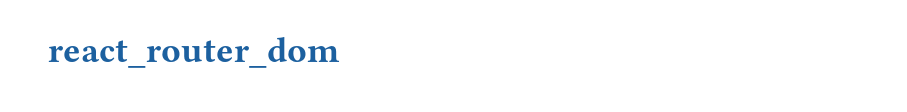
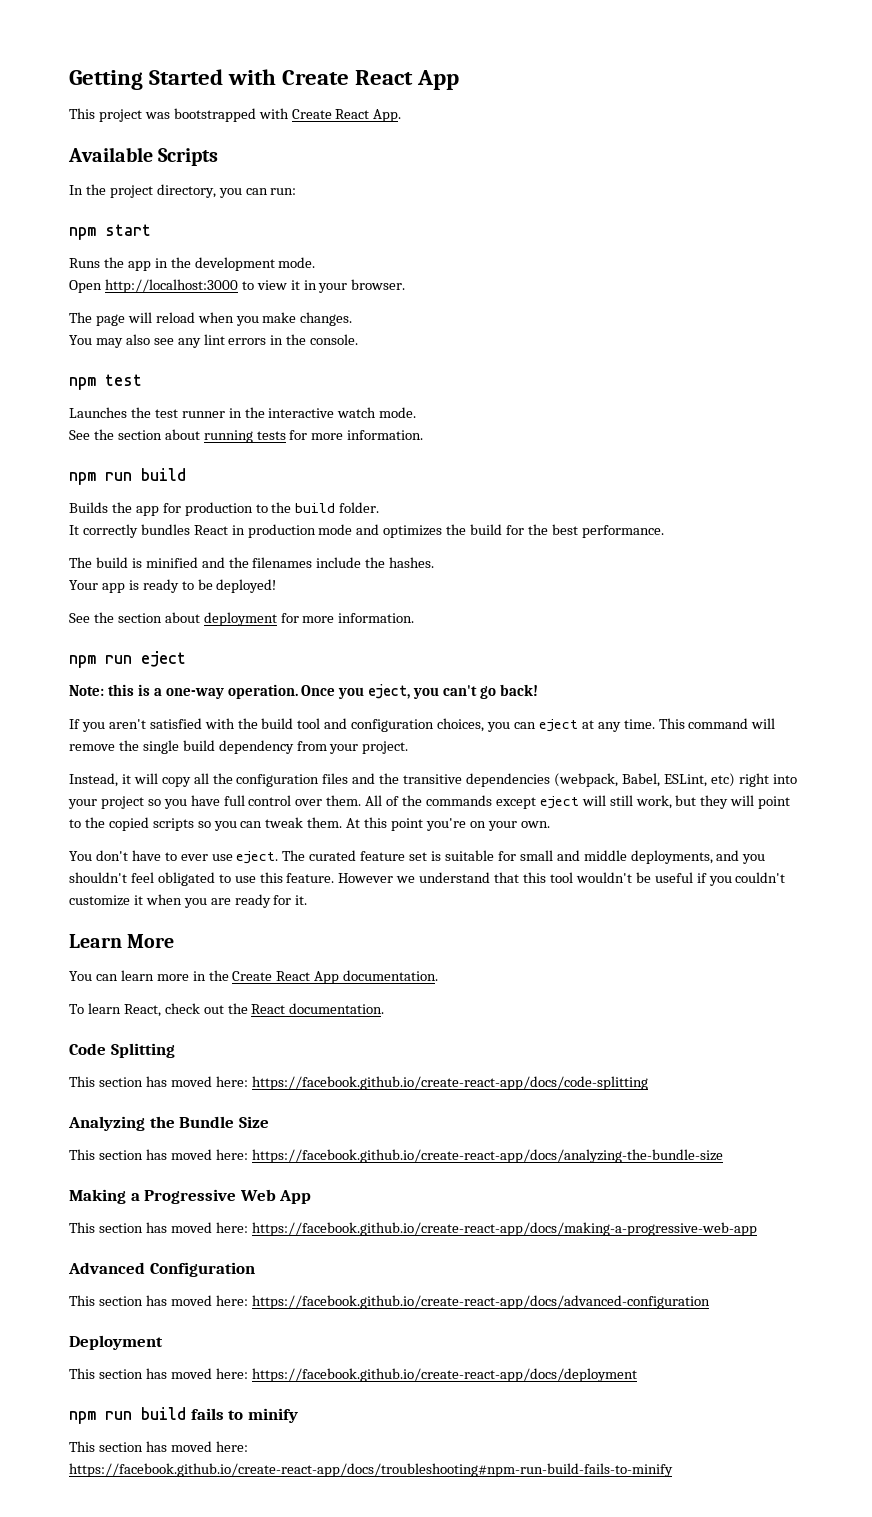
[48,37,340,68] react_router_dom -> [69,69,460,90] [69,108,402,122] [68,147,219,166] [69,184,297,198] [69,224,151,240] [69,257,316,271] [69,279,406,293] [69,312,353,326] [69,334,359,348] [69,374,142,390] [69,407,417,418] [69,429,424,443] [69,468,186,485] [69,502,380,516] [69,524,664,538] [69,557,435,568] [69,579,277,593] [69,612,415,626] [69,651,186,668] [69,684,538,699] [69,718,776,732] [69,740,409,754] [69,773,797,787] [68,795,791,809] [69,817,550,831] [69,850,766,864] [69,872,786,886] [69,894,308,908] [69,934,175,948] [69,970,439,984] [69,1003,385,1017] [69,1043,175,1058] [69,1076,648,1090] [68,1116,269,1131] [69,1149,723,1163] [69,1189,312,1204] [69,1222,757,1236] [68,1262,255,1277] [69,1295,710,1309] [69,1335,163,1350] [69,1368,637,1382] [69,1407,298,1424] [69,1441,248,1452] [69,1463,673,1477] Getting Started with Create React App // This project was bootstrapped with Create React App. // Available Scripts // In the project directory, you can run: // npm start // Runs the app in the development mode. // Open http://localhost:3000 to view it in your browser. // The page will reload when you make changes. // You may also see any lint errors in the console. // npm test // Launches the test runner in the interactive watch mode. // See the section about running tests for more information. // npm run build // Builds the app for production to the build folder. // It correctly bundles React in production mode and optimizes the build for the best performance. // The build is minified and the filenames include the hashes. // Your app is ready to be deployed! // See the section about deployment for more information. // npm run eject // Note: this is a one-way operation. Once you eject, you can't go back! // If you aren't satisfied with the build tool and configuration choices, you can eject at any time. This command will remove the single build dependency from your project. // Instead, it will copy all the configuration files and the transitive dependencies (webpack, Babel, ESLint, etc) right into your project so you have full control over them. All of the commands except eject will still work, but they will point to the copied scripts so you can tweak them. At this point you're on your own. // You don't have to ever use eject. The curated feature set is suitable for small and middle deployments, and you shouldn't feel obligated to use this feature. However we understand that this tool wouldn't be useful if you couldn't customize it when you are ready for it. // Learn More // You can learn more in the Create React App documentation. // To learn React, check out the React documentation. // Code Splitting // This section has moved here: https://facebook.github.io/create-react-app/docs/code-splitting // Analyzing the Bundle Size // This section has moved here: https://facebook.github.io/create-react-app/docs/analyzing-the-bundle-size // Making a Progressive Web App // This section has moved here: https://facebook.github.io/create-react-app/docs/making-a-progressive-web-app // Advanced Configuration // This section has moved here: https://facebook.github.io/create-react-app/docs/advanced-configuration // Deployment // This section has moved here: https://facebook.github.io/create-react-app/docs/deployment // npm run build fails to minify // This section has moved here: https://facebook.github.io/create-react-app/docs/troubleshooting#npm-run-build-fails-to-minify

